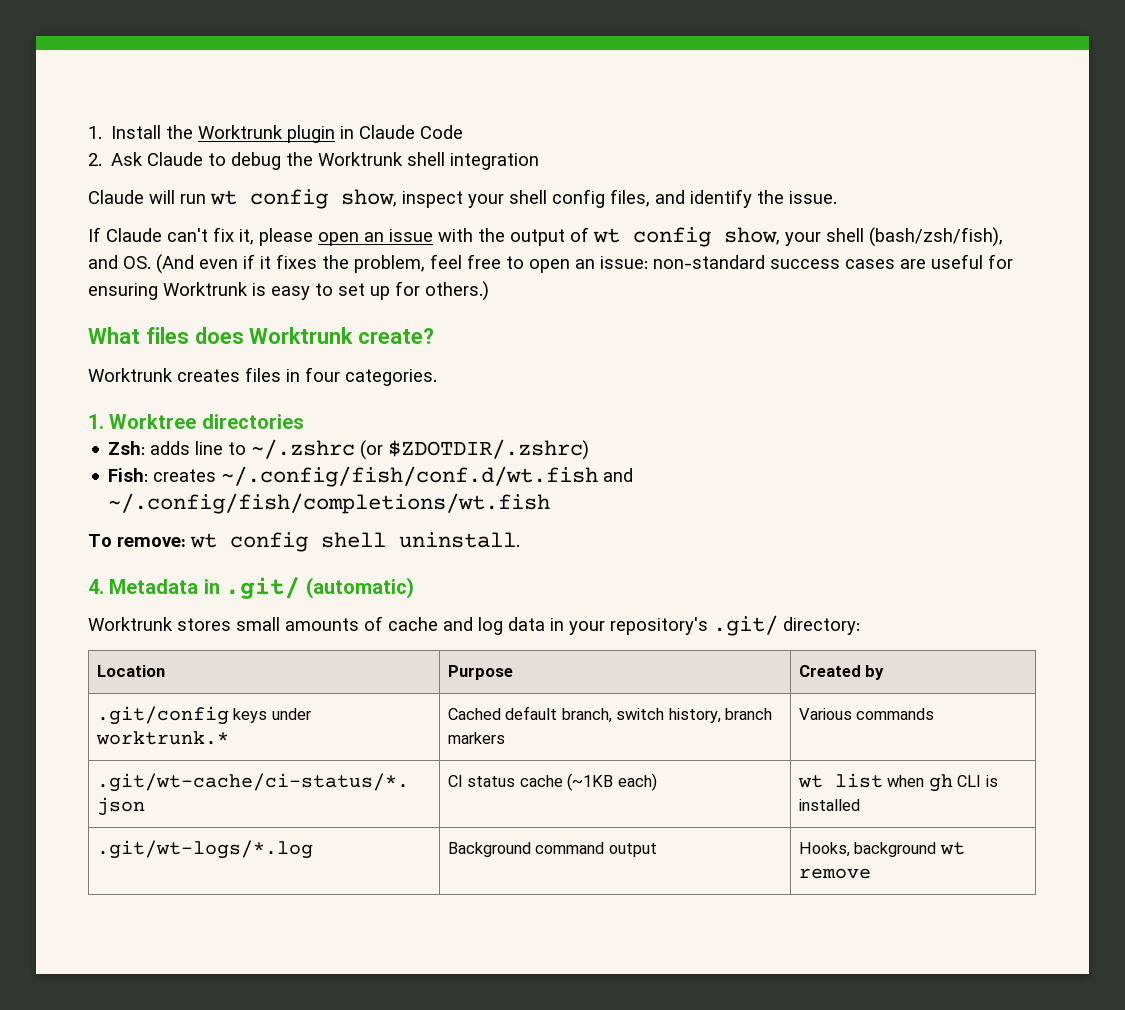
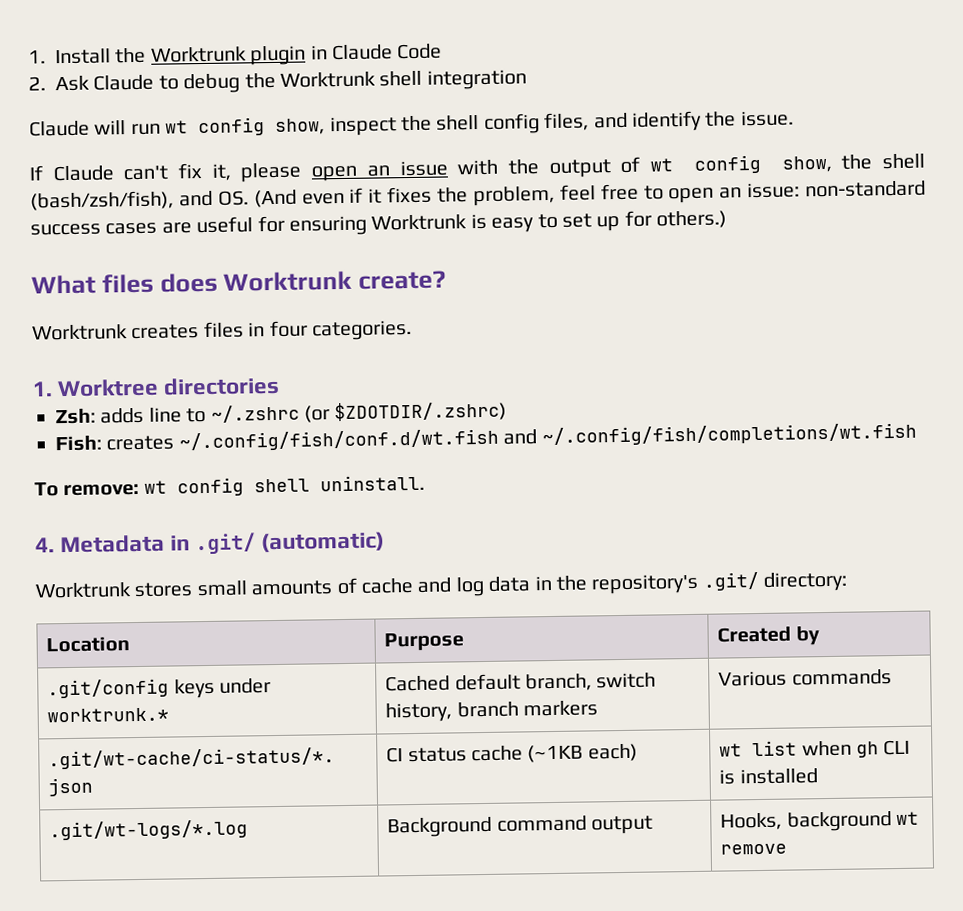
[468,194,504,208] your -> [401,115,432,132] the
[785,232,821,246] your -> [841,154,873,170] the
[569,621,605,635] your -> [555,575,587,591] the

